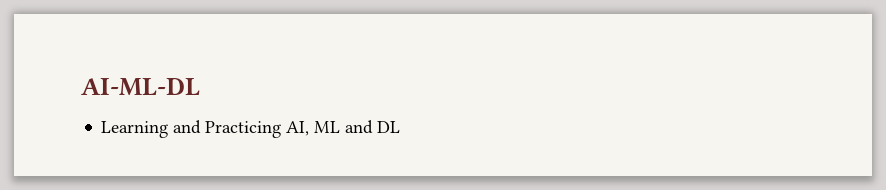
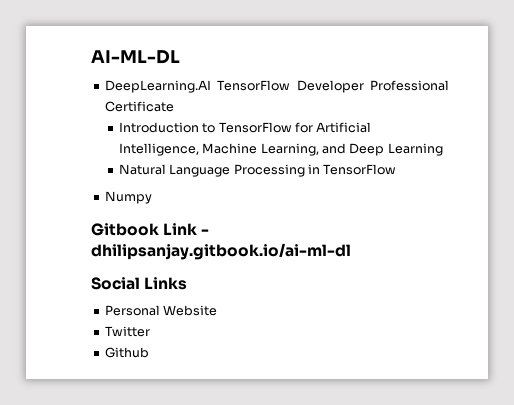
[101,120,401,138] Learning and Practicing AI, ML and DL -> [104,80,450,93] [104,101,174,112] [118,122,372,133] [118,143,443,156] [118,164,397,177] [104,191,152,204] [91,223,210,236] [91,243,351,260] [91,277,188,290] [104,305,218,316] [104,326,150,337] [104,347,149,358] DeepLearning.AI TensorFlow Developer Professional Certificate // Introduction to TensorFlow for Artificial Intelligence, Machine Learning, and Deep Learning // Natural Language Processing in TensorFlow // Numpy // Gitbook Link - dhilipsanjay.gitbook.io/ai-ml-dl // Social Links // Personal Website // Twitter // Github

